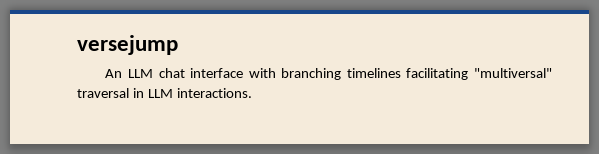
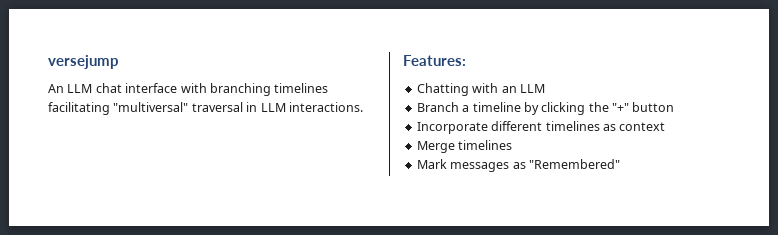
(252, 93) none -> [403,55,466,66] [416,83,545,96] [416,102,675,115] [416,121,666,134] [416,140,513,153] [416,159,620,172] // Features: // Chatting with an LLM // Branch a timeline by clicking the "+" button // Incorporate different timelines as context // Merge timelines // Mark messages as "Remembered"

